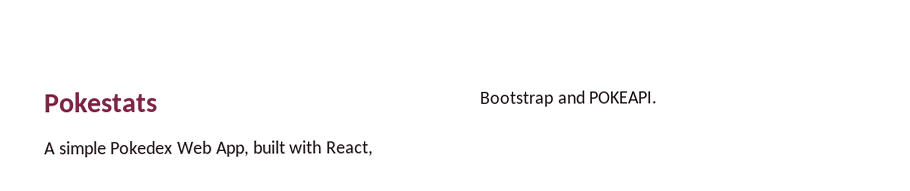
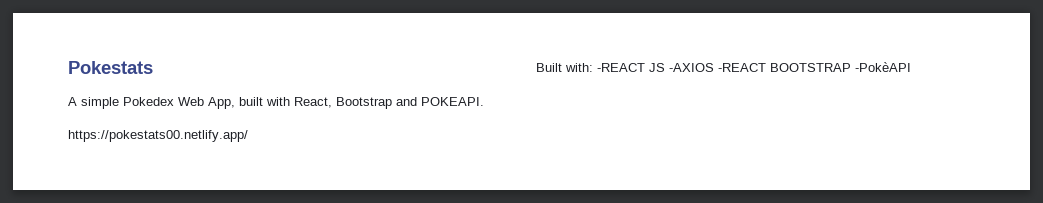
(659, 97) none -> [68,130,248,142] [536,62,911,72] // https://pokestats00.netlify.app/ // Built with: -REACT JS -AXIOS -REACT BOOTSTRAP -PokèAPI

